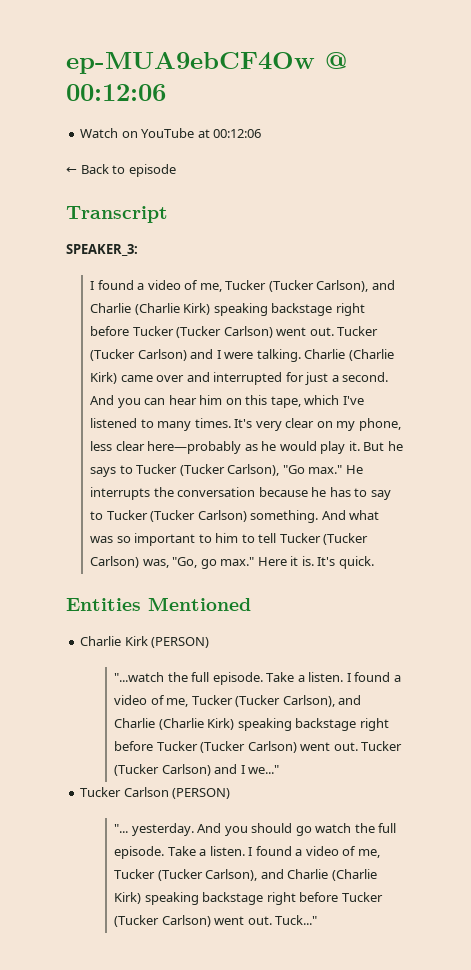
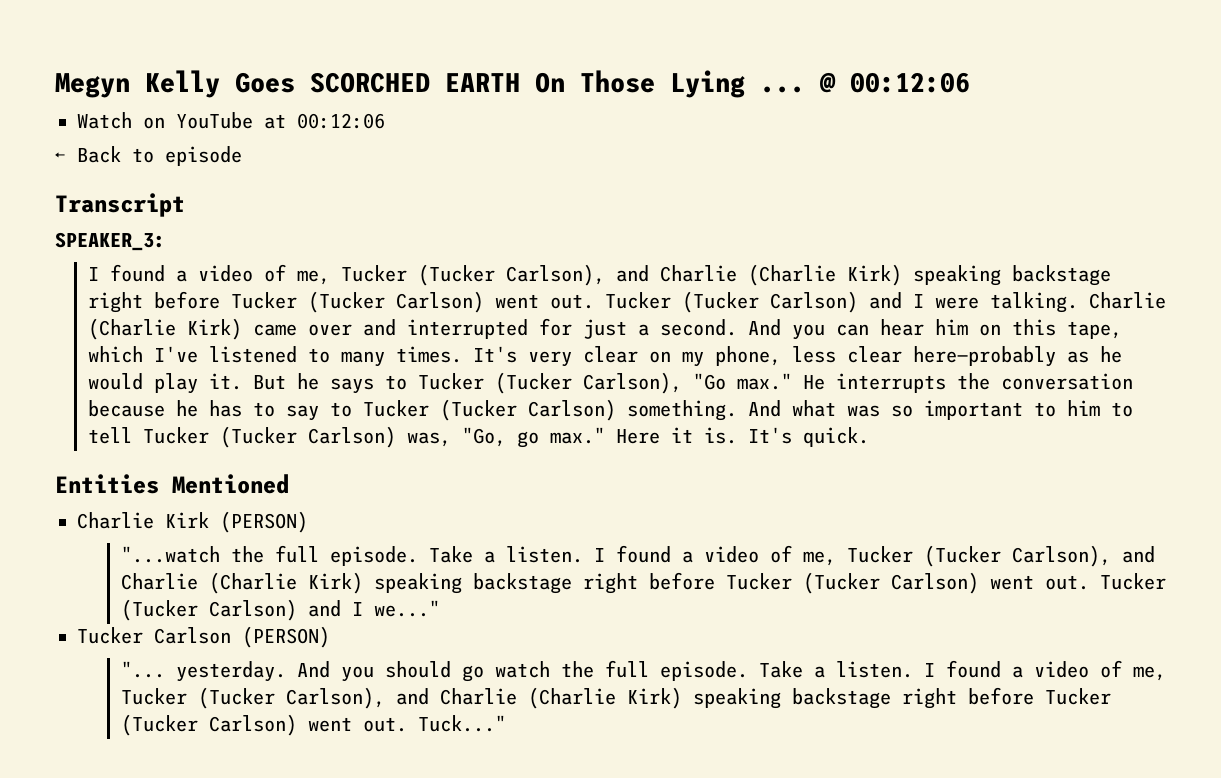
[66,52,315,74] ep-MUA9ebCF4Ow -> [55,70,805,98] Megyn Kelly Goes SCORCHED EARTH On Those Lying ...

